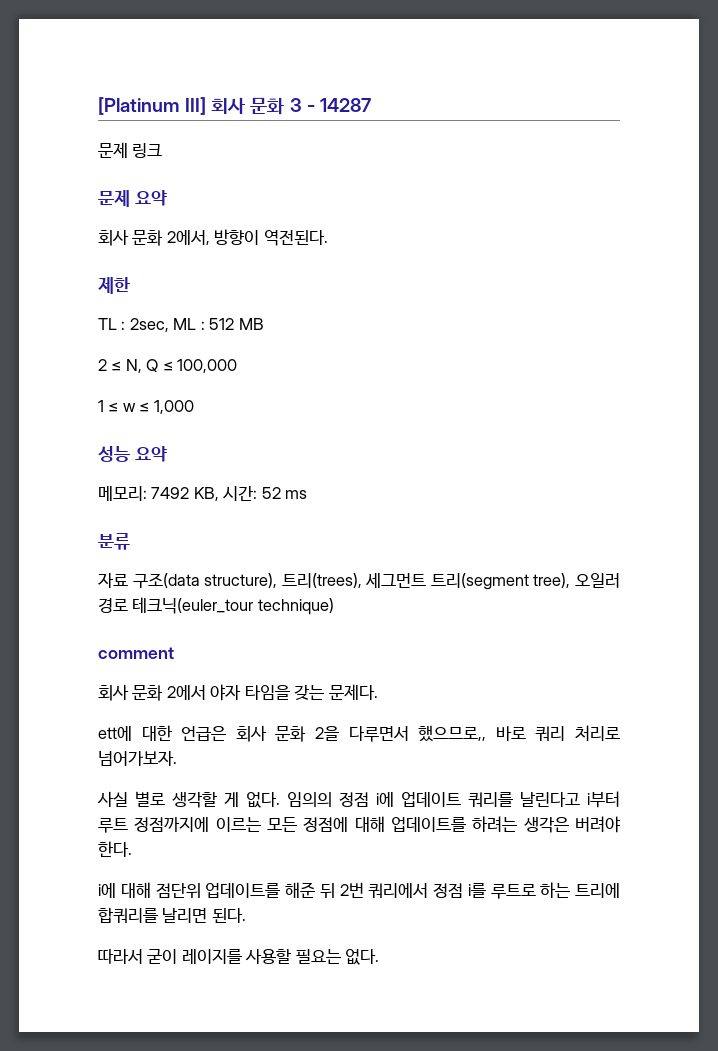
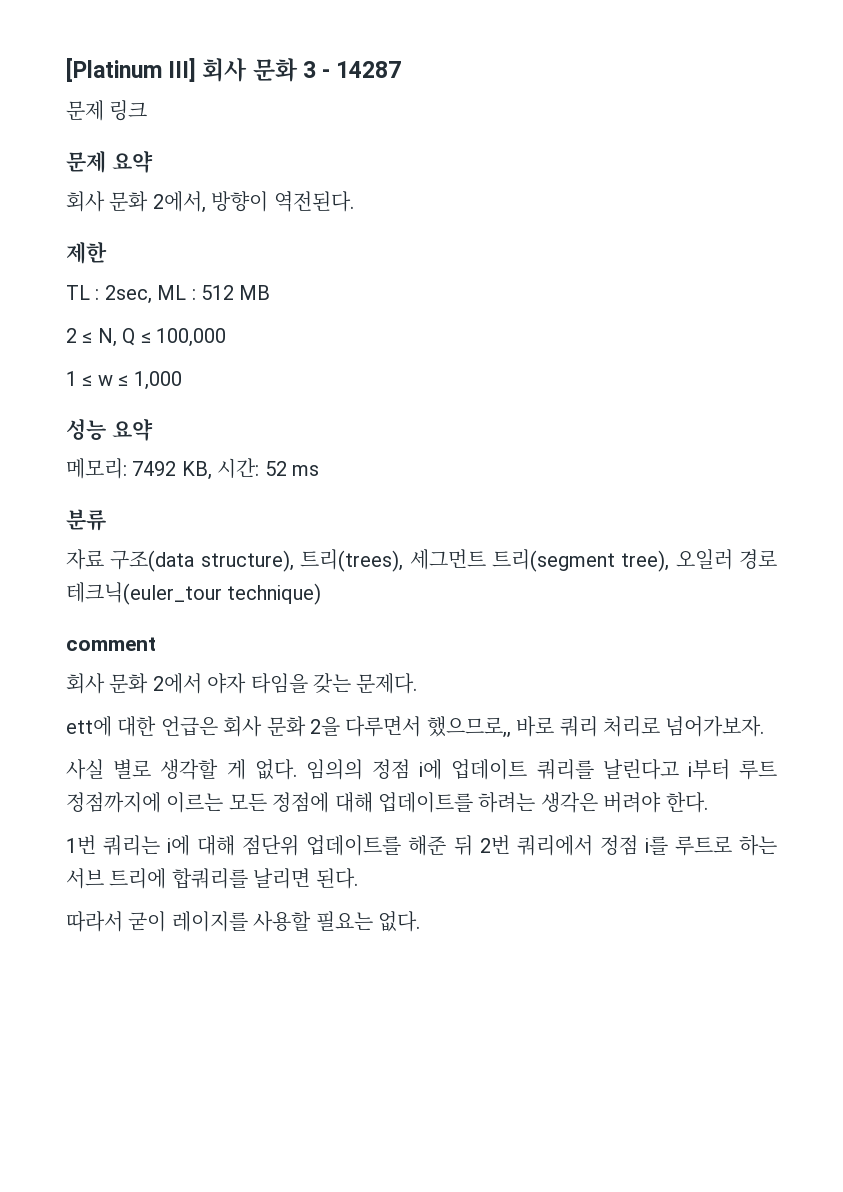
(132, 849) none -> [66,835,161,856] 1번 쿼리는
(571, 890) none -> [66,868,104,889] 서브

